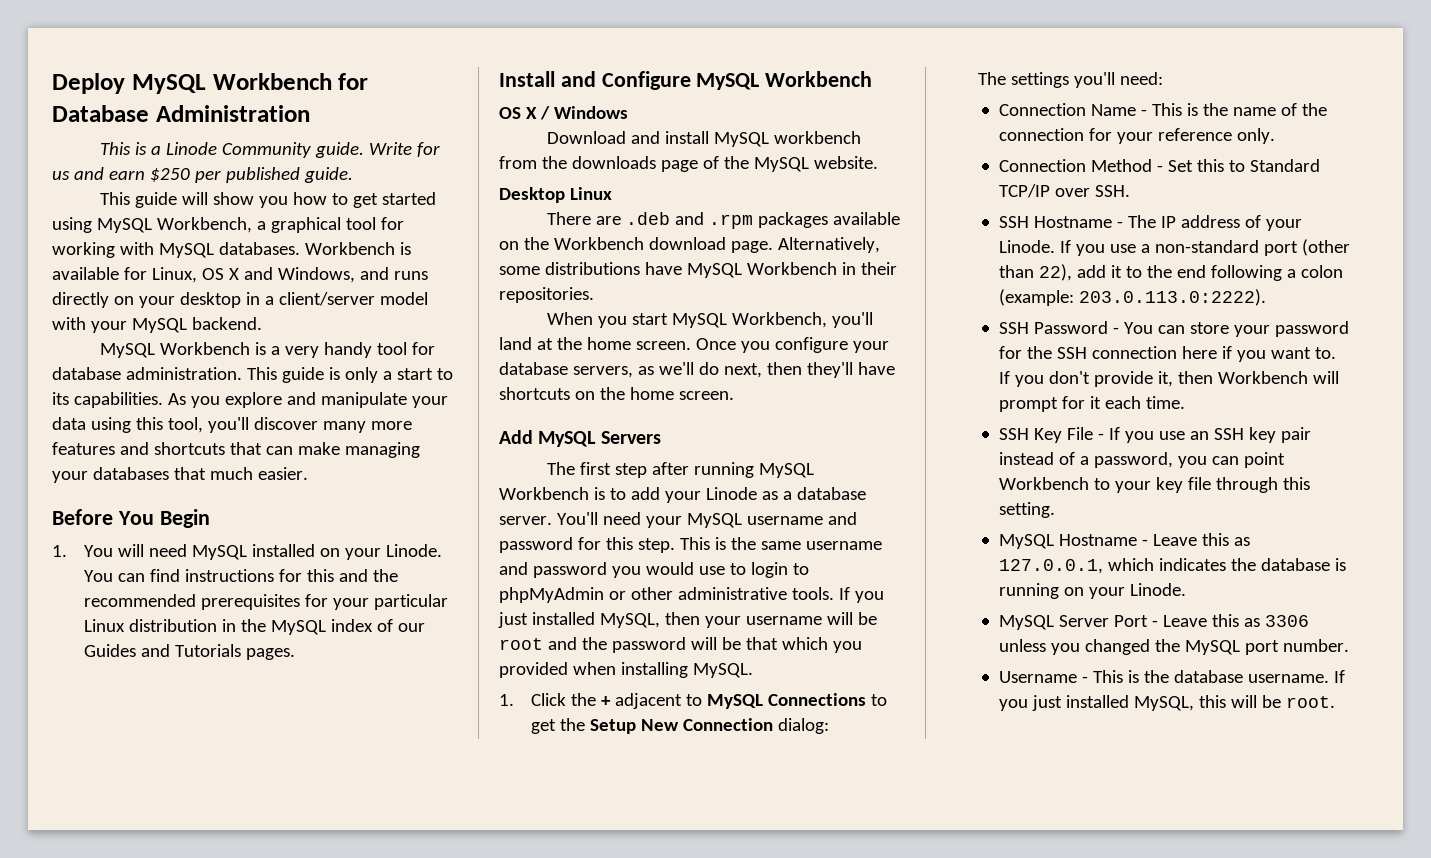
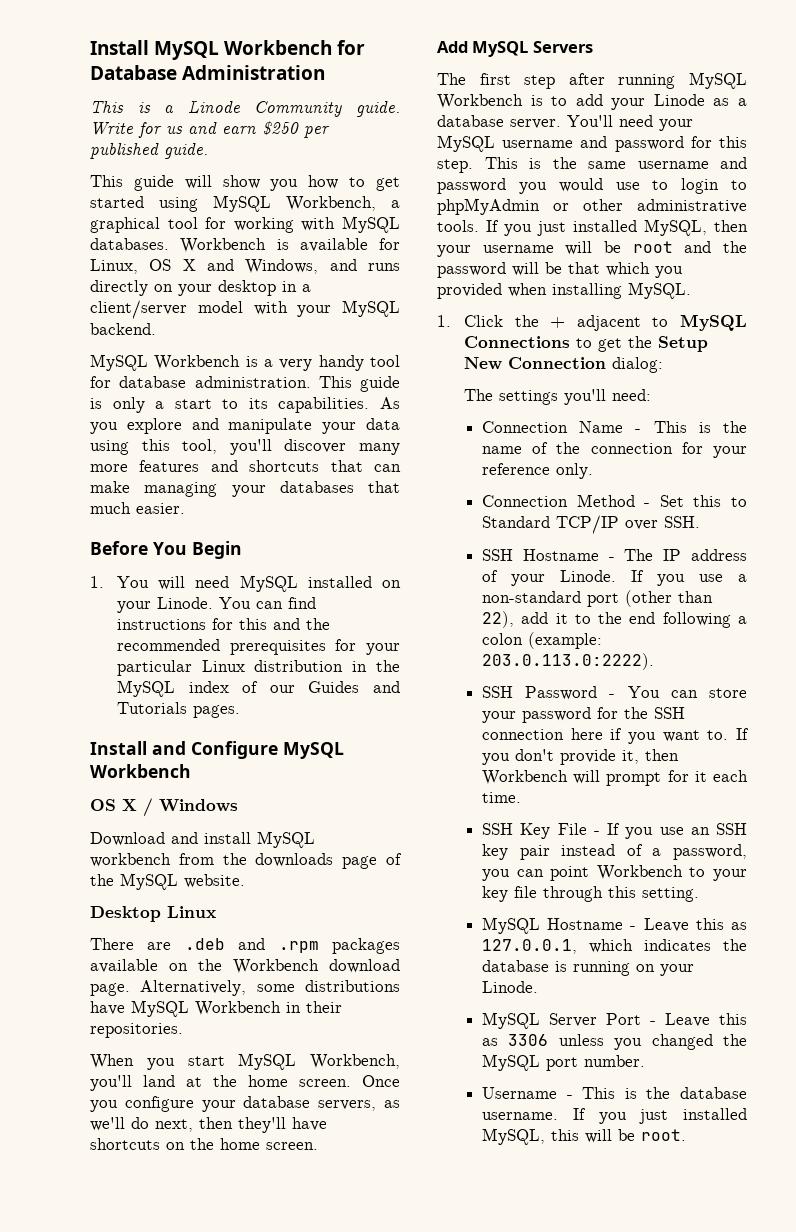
[52,73,125,94] Deploy -> [90,40,149,55] Install

